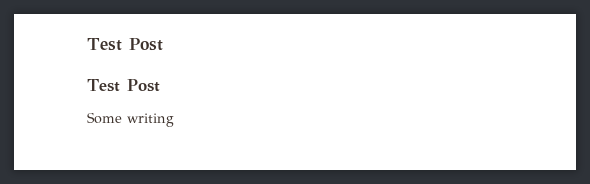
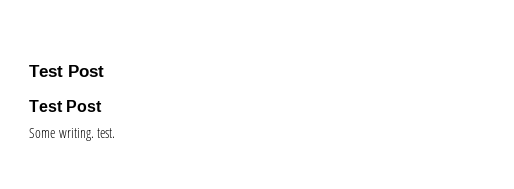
[127,113,174,127] writing -> [58,128,116,141] writing. test.

